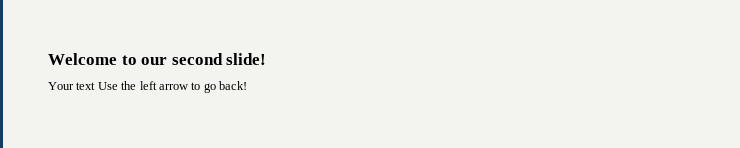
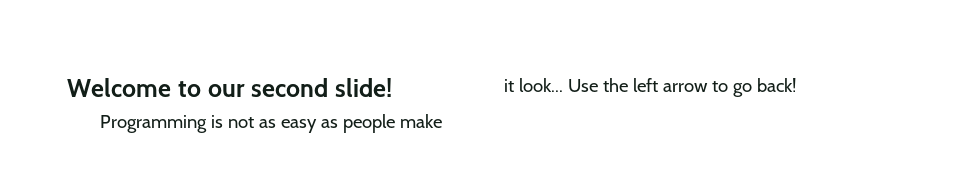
[48,82,96,90] Your text -> [99,114,442,133] [504,78,563,92] Programming is not as easy as people make it look...

